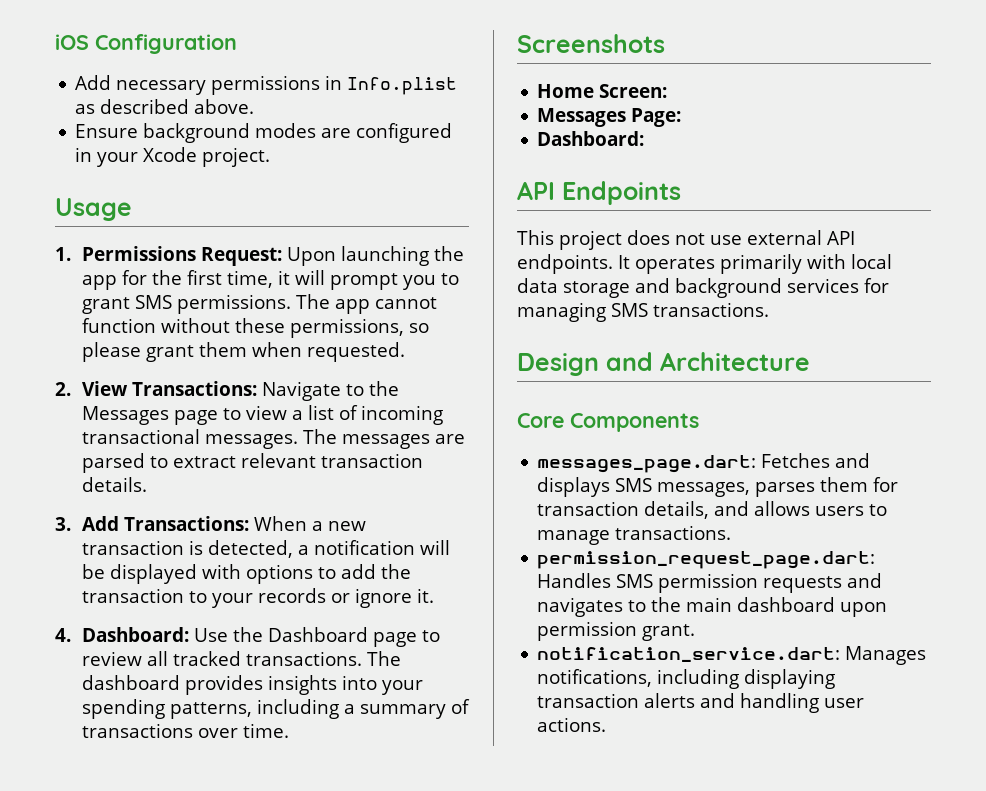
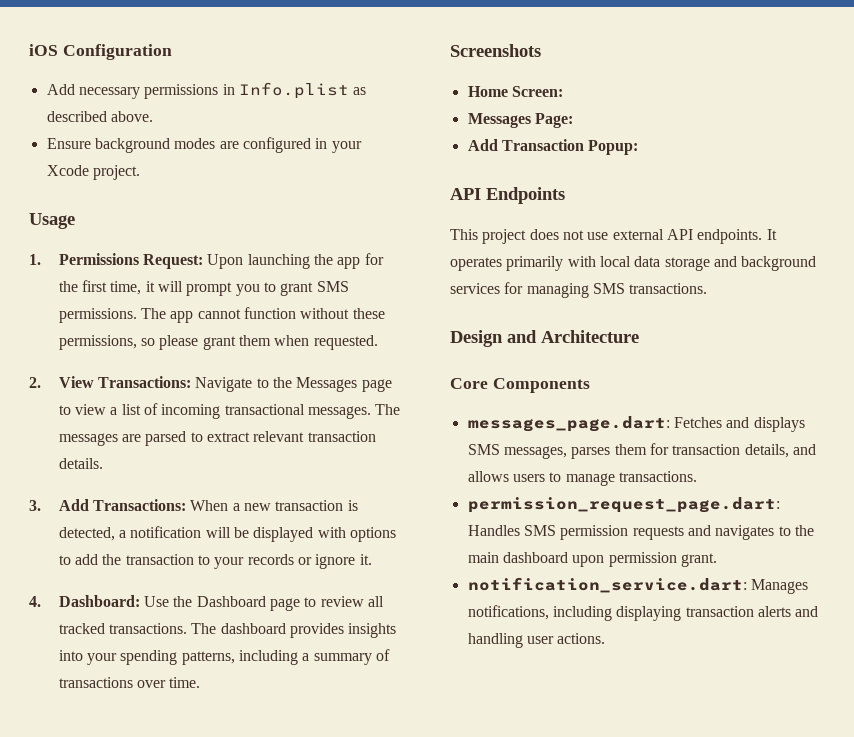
[537,131,645,146] Dashboard: -> [467,139,639,155] Add Transaction Popup:

